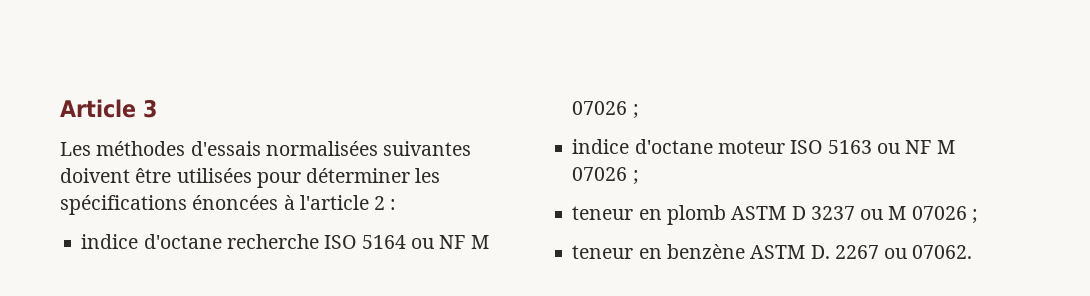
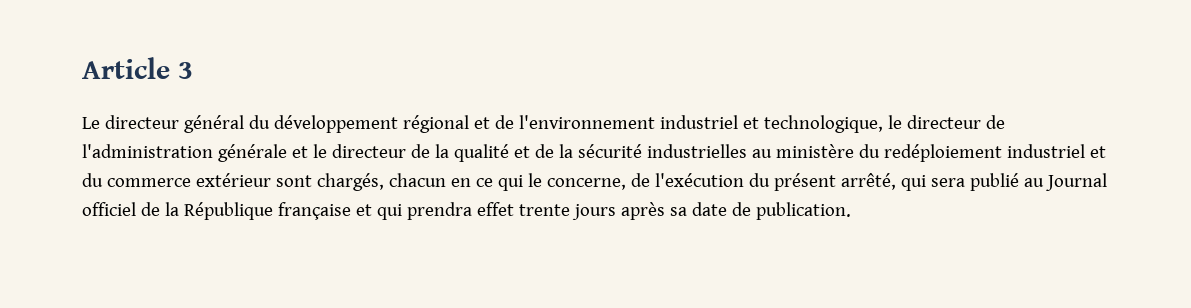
[60,141,472,156] [60,168,441,188] [60,195,397,215] [81,234,490,249] [572,101,639,119] [572,139,956,154] [572,167,639,185] [572,205,978,225] [572,244,973,259] Les méthodes d'essais normalisées suivantes doivent être utilisées pour déterminer les spécifications énoncées à l'article 2 : // indice d'octane recherche ISO 5164 ou NF M 07026 ; // indice d'octane moteur ISO 5163 ou NF M 07026 ; // teneur en plomb ASTM D 3237 ou M 07026 ; // teneur en benzène ASTM D. 2267 ou 07062. -> [82,115,1005,133] [82,144,1106,162] [82,173,1107,191] [82,202,851,220] Le directeur général du développement régional et de l'environnement industriel et technologique, le directeur de l'administration générale et le directeur de la qualité et de la sécurité industrielles au ministère du redéploiement industriel et du commerce extérieur sont chargés, chacun en ce qui le concerne, de l'exécution du présent arrêté, qui sera publié au Journal officiel de la République française et qui prendra effet trente jours après sa date de publication.

